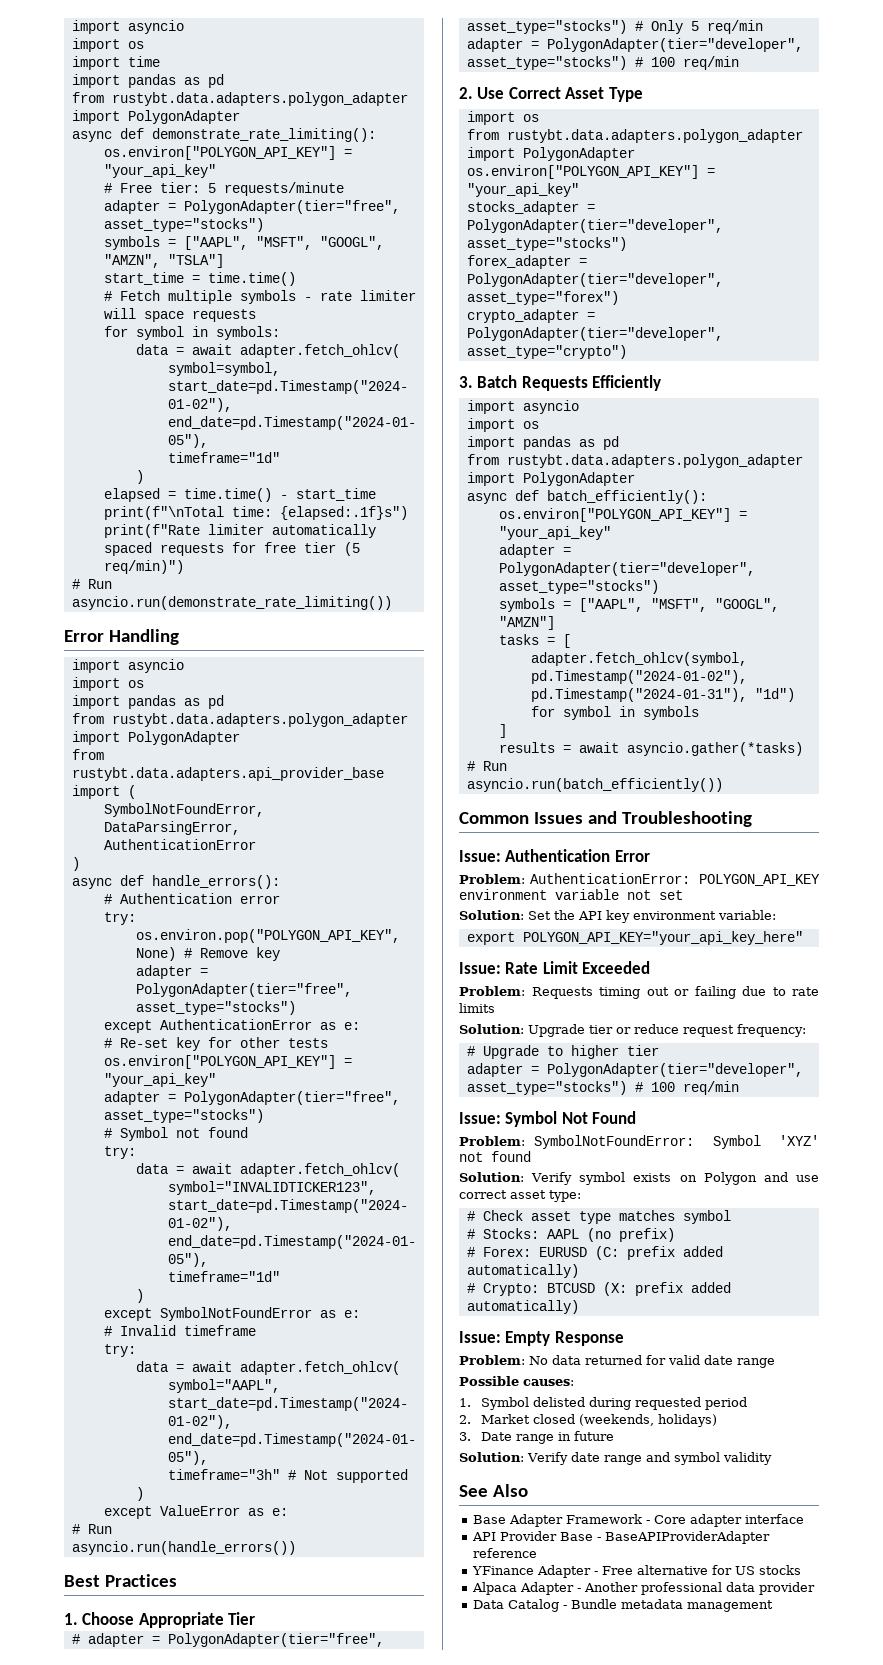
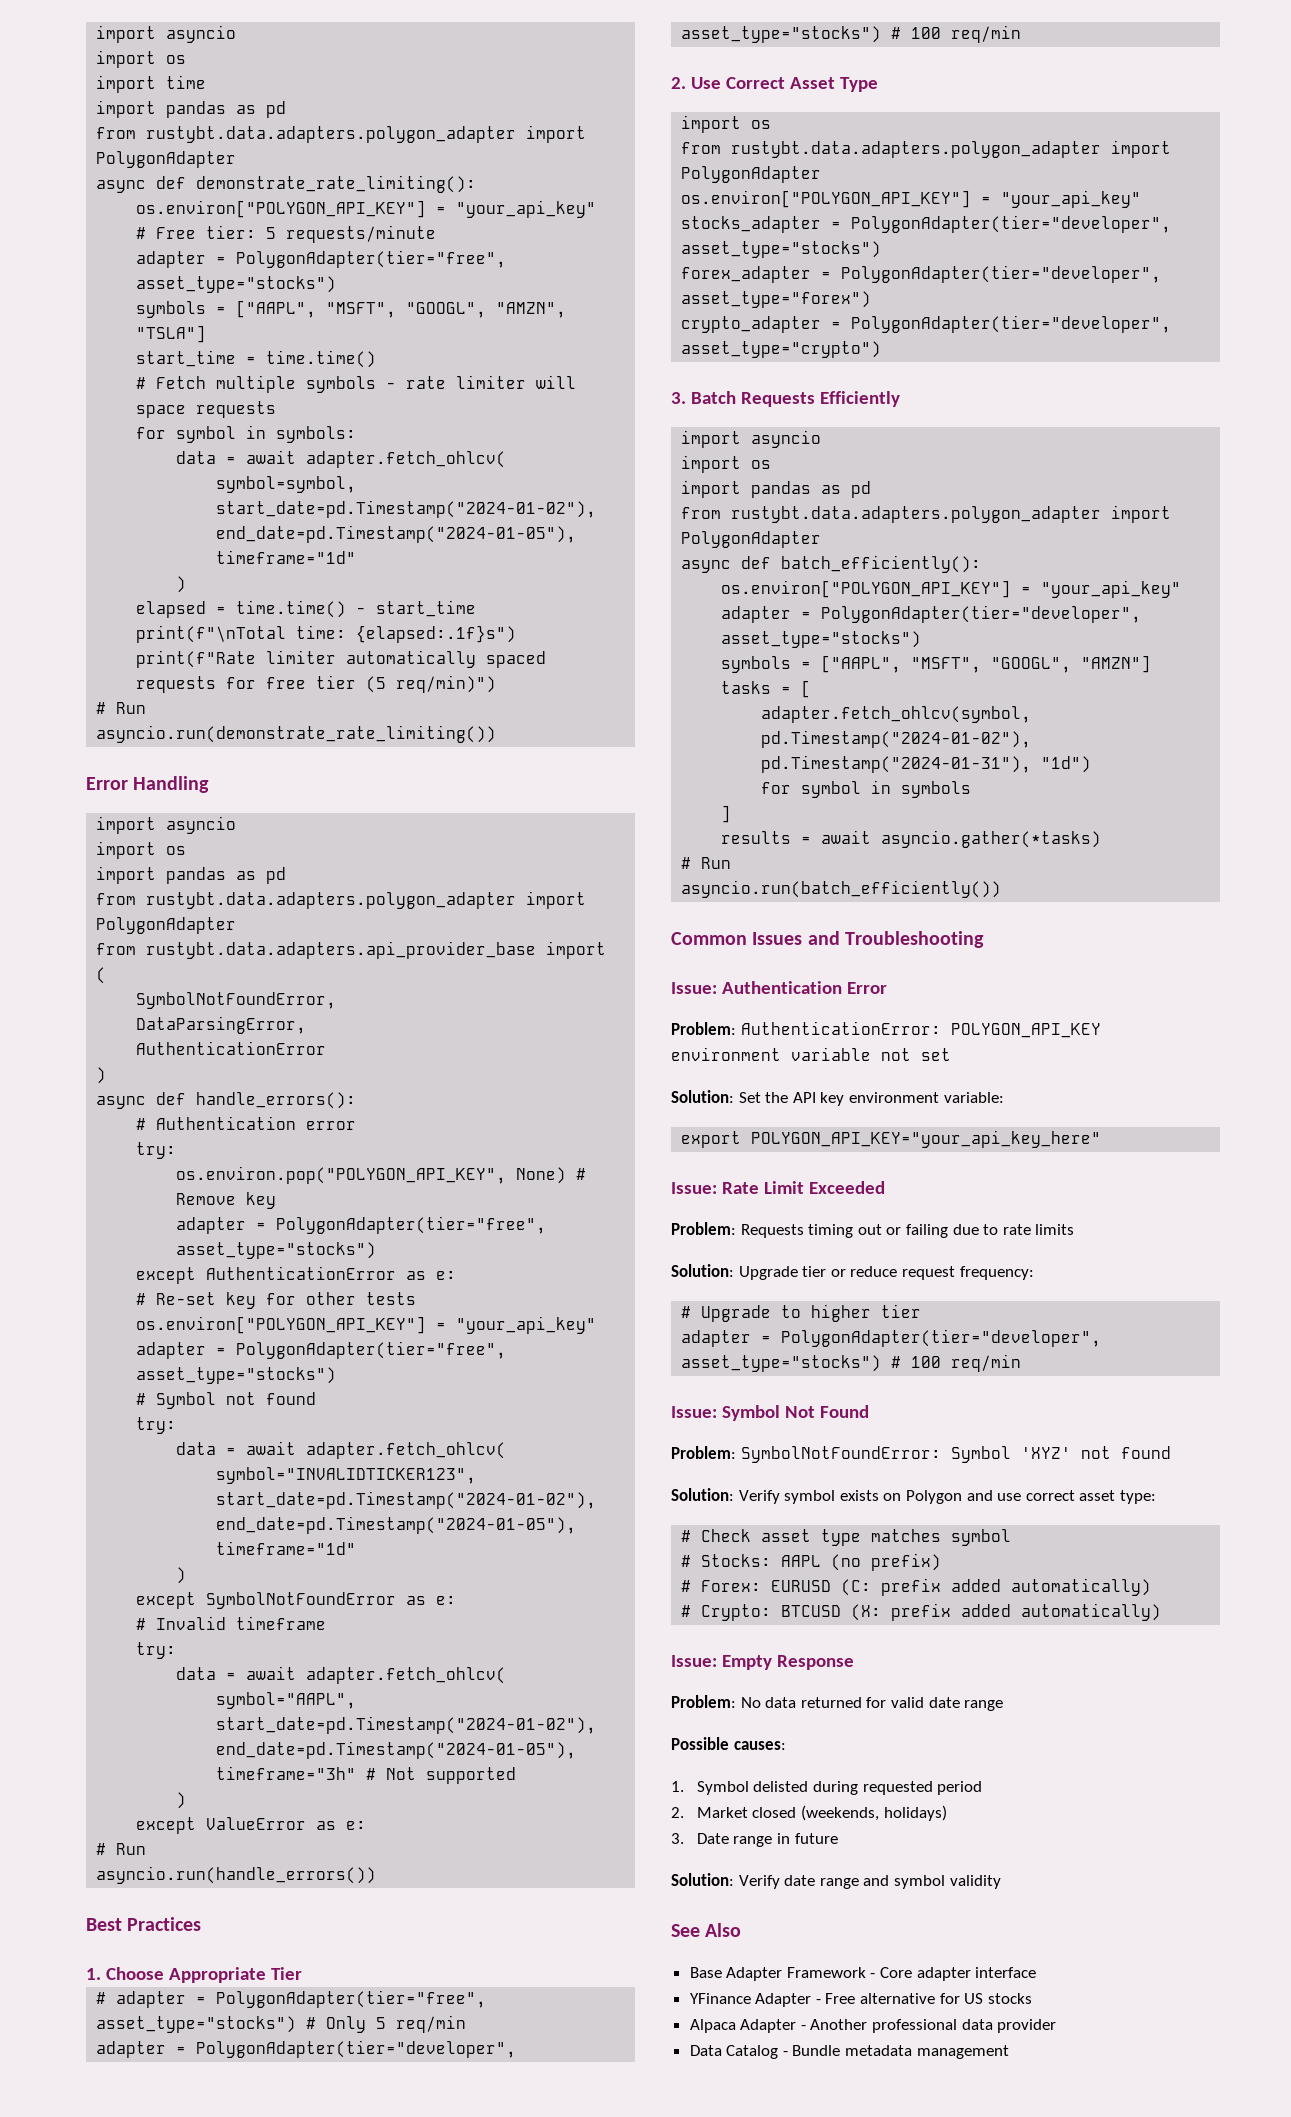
[471,1531,770,1544] [472,1548,537,1558] // API Provider Base - BaseAPIProviderAdapter reference -> (1037, 1972) none

